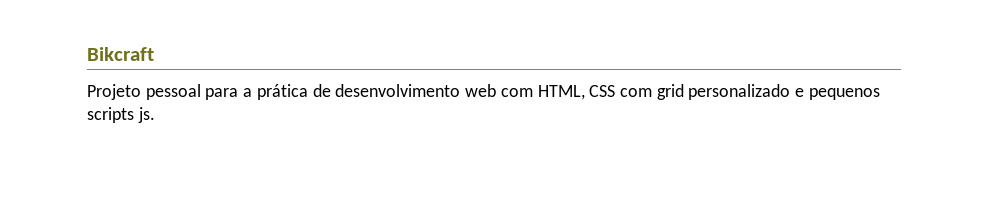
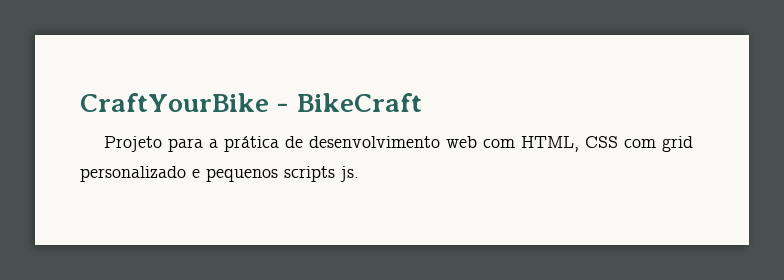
[87,47,154,61] Bikcraft -> [80,93,422,112] CraftYourBike - BikeCraft
[145,84,201,100] pessoal -> (162, 144) none

